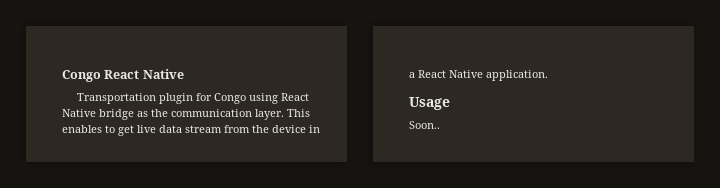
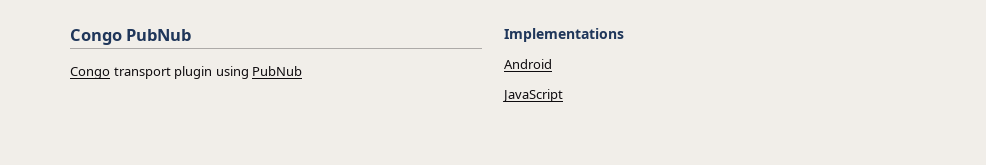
[62,69,184,82] [76,93,309,104] [62,109,310,120] [62,125,320,136] [409,70,548,81] [409,97,450,110] [409,121,440,129] Congo React Native // Transportation plugin for Congo using React Native bridge as the communication layer. This enables to get live data stream from the device in a React Native application. // Usage // Soon.. -> [70,29,192,45] [70,66,303,79] [504,28,624,42] [504,59,552,69] [502,89,563,102] Congo PubNub // Congo transport plugin using PubNub // Implementations // Android // JavaScript

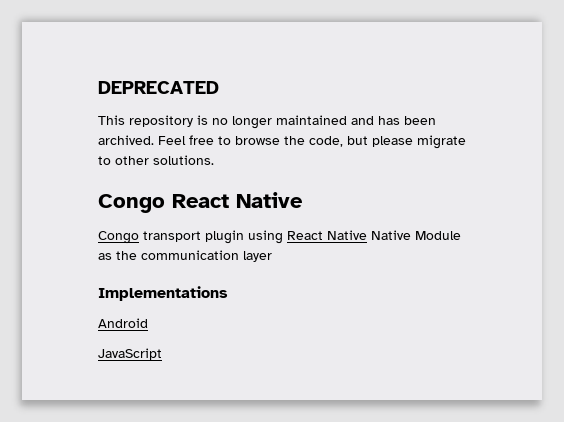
[70,29,192,45] [70,66,303,79] Congo PubNub // Congo transport plugin using PubNub -> [98,81,219,94] [98,115,436,129] [98,135,466,149] [98,155,214,165] [98,192,303,213] [98,230,461,244] [98,250,272,262] DEPRECATED // This repository is no longer maintained and has been archived. Feel free to browse the code, but please migrate to other solutions. // Congo React Native // Congo transport plugin using React Native Native Module as the communication layer

